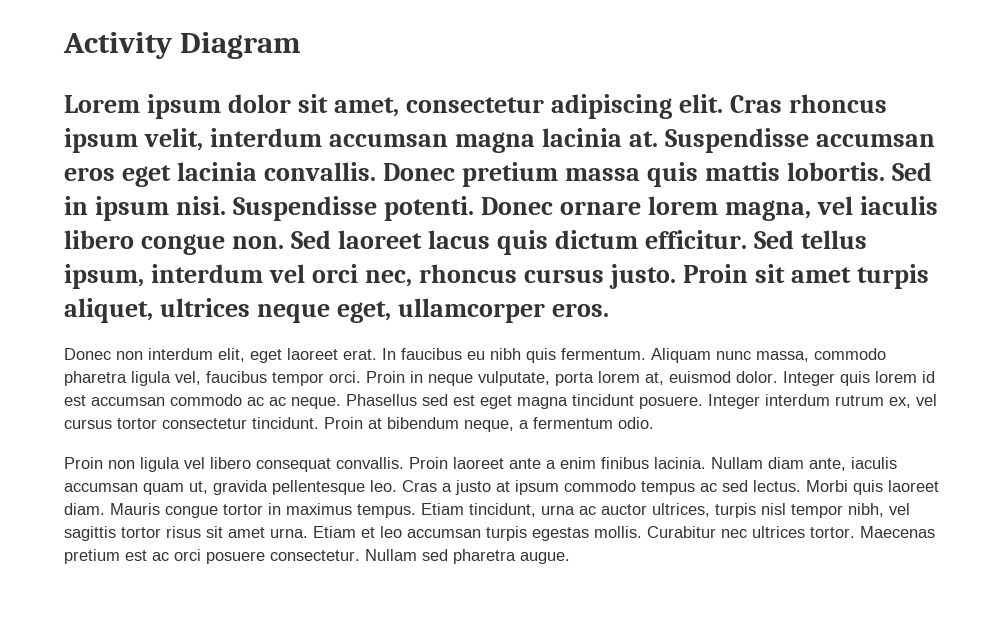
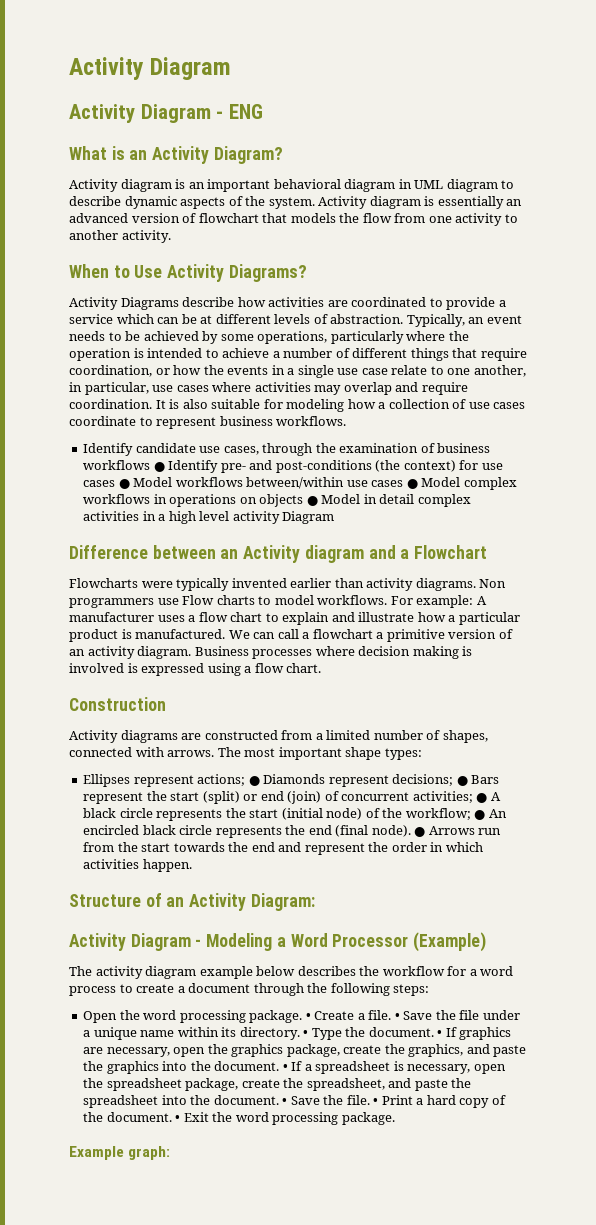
[64,94,888,119] [64,128,936,153] [64,162,933,187] [64,196,939,221] [64,230,868,255] [64,264,930,289] [64,298,610,323] [64,348,886,363] [64,371,935,386] [64,394,937,409] [64,417,654,432] [64,457,897,472] [64,480,939,495] [64,503,910,518] [64,526,935,541] [64,549,570,564] Lorem ipsum dolor sit amet, consectetur adipiscing elit. Cras rhoncus ipsum velit, interdum accumsan magna lacinia at. Suspendisse accumsan eros eget lacinia convallis. Donec pretium massa quis mattis lobortis. Sed in ipsum nisi. Suspendisse potenti. Donec ornare lorem magna, vel iaculis libero congue non. Sed laoreet lacus quis dictum efficitur. Sed tellus ipsum, interdum vel orci nec, rhoncus cursus justo. Proin sit amet turpis aliquet, ultrices neque eget, ullamcorper eros. // Donec non interdum elit, eget laoreet erat. In faucibus eu nibh quis fermentum. Aliquam nunc massa, commodo pharetra ligula vel, faucibus tempor orci. Proin in neque vulputate, porta lorem at, euismod dolor. Integer quis lorem id est accumsan commodo ac ac neque. Phasellus sed est eget magna tincidunt posuere. Integer interdum rutrum ex, vel cursus tortor consectetur tincidunt. Proin at bibendum neque, a fermentum odio. // Proin non ligula vel libero consequat convallis. Proin laoreet ante a enim finibus lacinia. Nullam diam ante, iaculis accumsan quam ut, gravida pellentesque leo. Cras a justo at ipsum commodo tempus ac sed lectus. Morbi quis laoreet diam. Mauris congue tortor in maximus tempus. Etiam tincidunt, urna ac auctor ultrices, turpis nisl tempor nibh, vel sagittis tortor risus sit amet urna. Etiam et leo accumsan turpis egestas mollis. Curabitur nec ultrices tortor. Maecenas pretium est ac orci posuere consectetur. Nullam sed pharetra augue. -> [69,104,263,123] [69,146,283,164] [69,179,515,192] [69,196,523,209] [69,213,518,226] [69,230,171,243] [69,264,307,282] [69,297,506,310] [69,314,522,327] [69,331,469,344] [69,348,527,361] [69,365,526,378] [69,382,468,395] [69,399,526,412] [69,416,347,429] [83,443,491,456] [83,460,503,473] [83,477,517,490] [83,494,471,507] [83,511,335,524] [69,545,488,563] [69,578,507,591] [69,595,487,608] [69,612,520,625] [69,629,513,642] [69,646,473,659] [69,663,322,676] [69,697,166,711] [69,730,488,743] [69,747,422,760] [83,774,500,787] [83,791,501,804] [83,808,507,821] [83,825,502,838] [83,842,483,855] [83,859,192,872] [69,893,315,911] [69,932,487,952] [69,966,514,979] [69,983,430,996] [83,1010,520,1023] [83,1027,512,1040] [83,1044,527,1057] [83,1061,506,1074] [83,1078,472,1091] [83,1095,506,1108] [83,1112,395,1125] [69,1146,171,1160] Activity Diagram - ENG // What is an Activity Diagram? // Activity diagram is an important behavioral diagram in UML diagram to describe dynamic aspects of the system. Activity diagram is essentially an advanced version of flowchart that models the flow from one activity to another activity. // When to Use Activity Diagrams? // Activity Diagrams describe how activities are coordinated to provide a service which can be at different levels of abstraction. Typically, an event needs to be achieved by some operations, particularly where the operation is intended to achieve a number of different things that require coordination, or how the events in a single use case relate to one another, in particular, use cases where activities may overlap and require coordination. It is also suitable for modeling how a collection of use cases coordinate to represent business workflows. // Identify candidate use cases, through the examination of business workflows ● Identify pre- and post-conditions (the context) for use cases ● Model workflows between/within use cases ● Model complex workflows in operations on objects ● Model in detail complex activities in a high level activity Diagram // Difference between an Activity diagram and a Flowchart // Flowcharts were typically invented earlier than activity diagrams. Non programmers use Flow charts to model workflows. For example: A manufacturer uses a flow chart to explain and illustrate how a particular product is manufactured. We can call a flowchart a primitive version of an activity diagram. Business processes where decision making is involved is expressed using a flow chart. // Construction // Activity diagrams are constructed from a limited number of shapes, connected with arrows. The most important shape types: // Ellipses represent actions; ● Diamonds represent decisions; ● Bars represent the start (split) or end (join) of concurrent activities; ● A black circle represents the start (initial node) of the workflow; ● An encircled black circle represents the end (final node). ● Arrows run from the start towards the end and represent the order in which activities happen. // Structure of an Activity Diagram: // Activity Diagram - Modeling a Word Processor (Example) // The activity diagram example below describes the workflow for a word process to create a document through the following steps: // Open the word processing package. • Create a file. • Save the file under a unique name within its directory. • Type the document. • If graphics are necessary, open the graphics package, create the graphics, and paste the graphics into the document. • If a spreadsheet is necessary, open the spreadsheet package, create the spreadsheet, and paste the spreadsheet into the document. • Save the file. • Print a hard copy of the document. • Exit the word processing package. // Example graph:

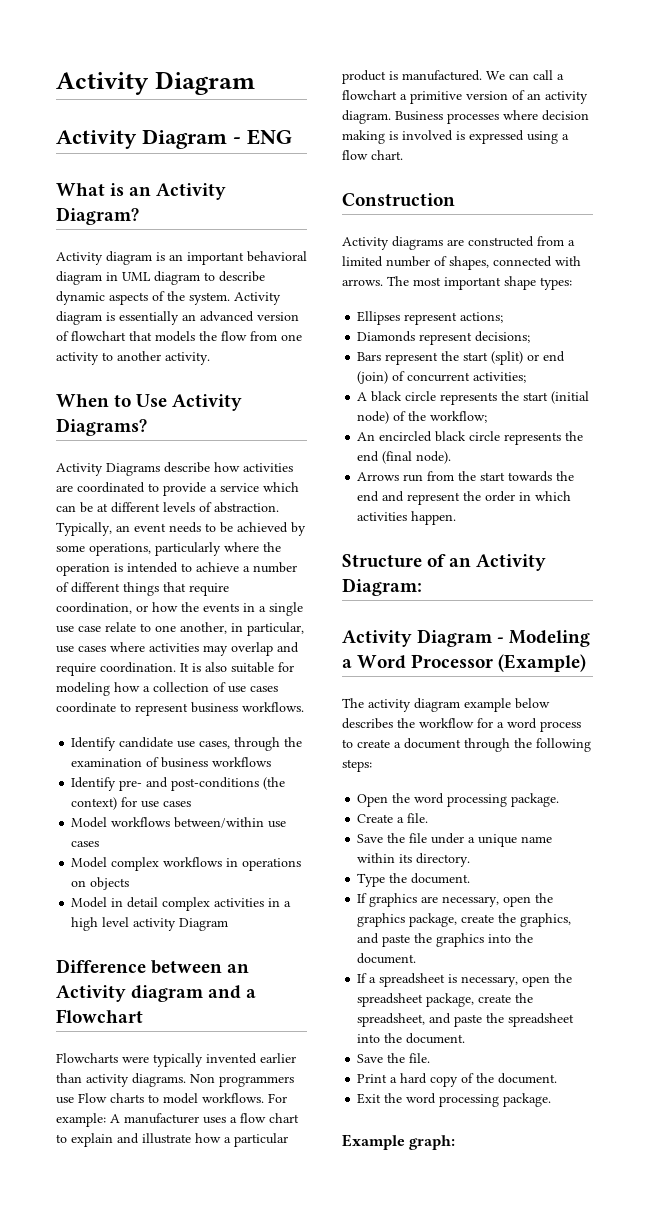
[153,462,165,472] ● -> (272, 762) //
[118,479,130,489] ● -> (192, 804) //
[406,479,418,489] ● -> (100, 844) //
[306,496,318,506] ● -> (130, 883) //
[248,776,260,786] ● -> (504, 317) //
[456,776,468,786] ● -> (531, 337) //
[476,793,488,803] ● -> (527, 377) //
[474,810,486,820] ● -> (488, 417) //
[414,827,426,837] ● -> (452, 457) //
[305,1013,311,1020] • -> (560, 800) //
[394,1013,400,1020] • -> (429, 818) //
[303,1030,309,1037] • -> (471, 860) //
[437,1030,443,1037] • -> (471, 878) //
[282,1064,288,1071] • -> (417, 958) //
[282,1098,288,1105] • -> (466, 1038) //
[373,1098,379,1105] • -> (431, 1058) //
[175,1115,181,1122] • -> (558, 1078) //

